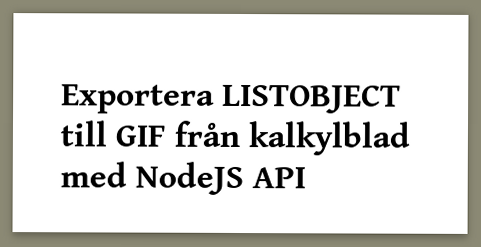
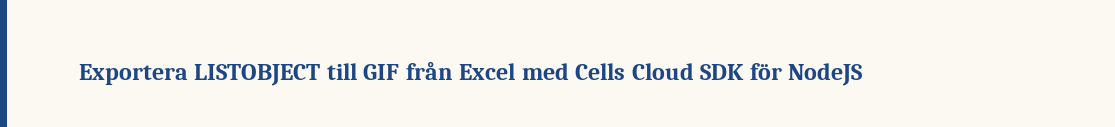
[248,121,412,156] [60,161,307,196] kalkylblad med NodeJS API -> [459,63,863,86] Excel med Cells Cloud SDK för NodeJS

